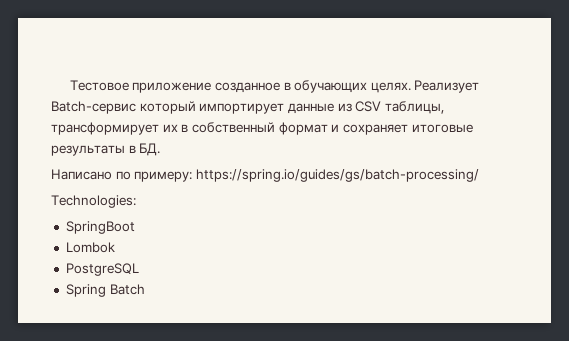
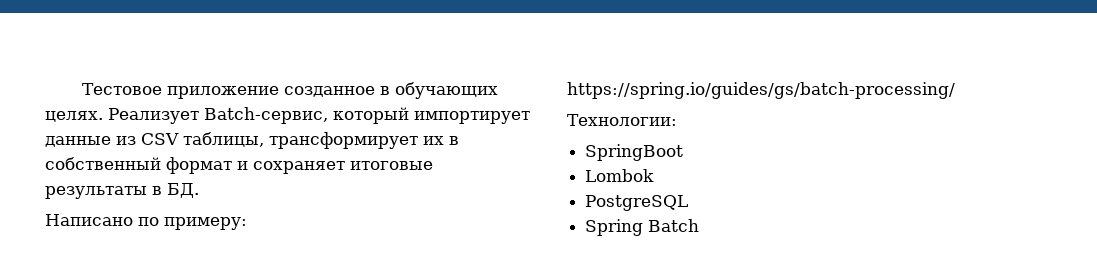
[51,101,136,114] Batch-сервис -> [204,107,328,124] Batch-сервис,
[51,195,136,208] Technologies: -> [567,114,677,126] Технологии:

